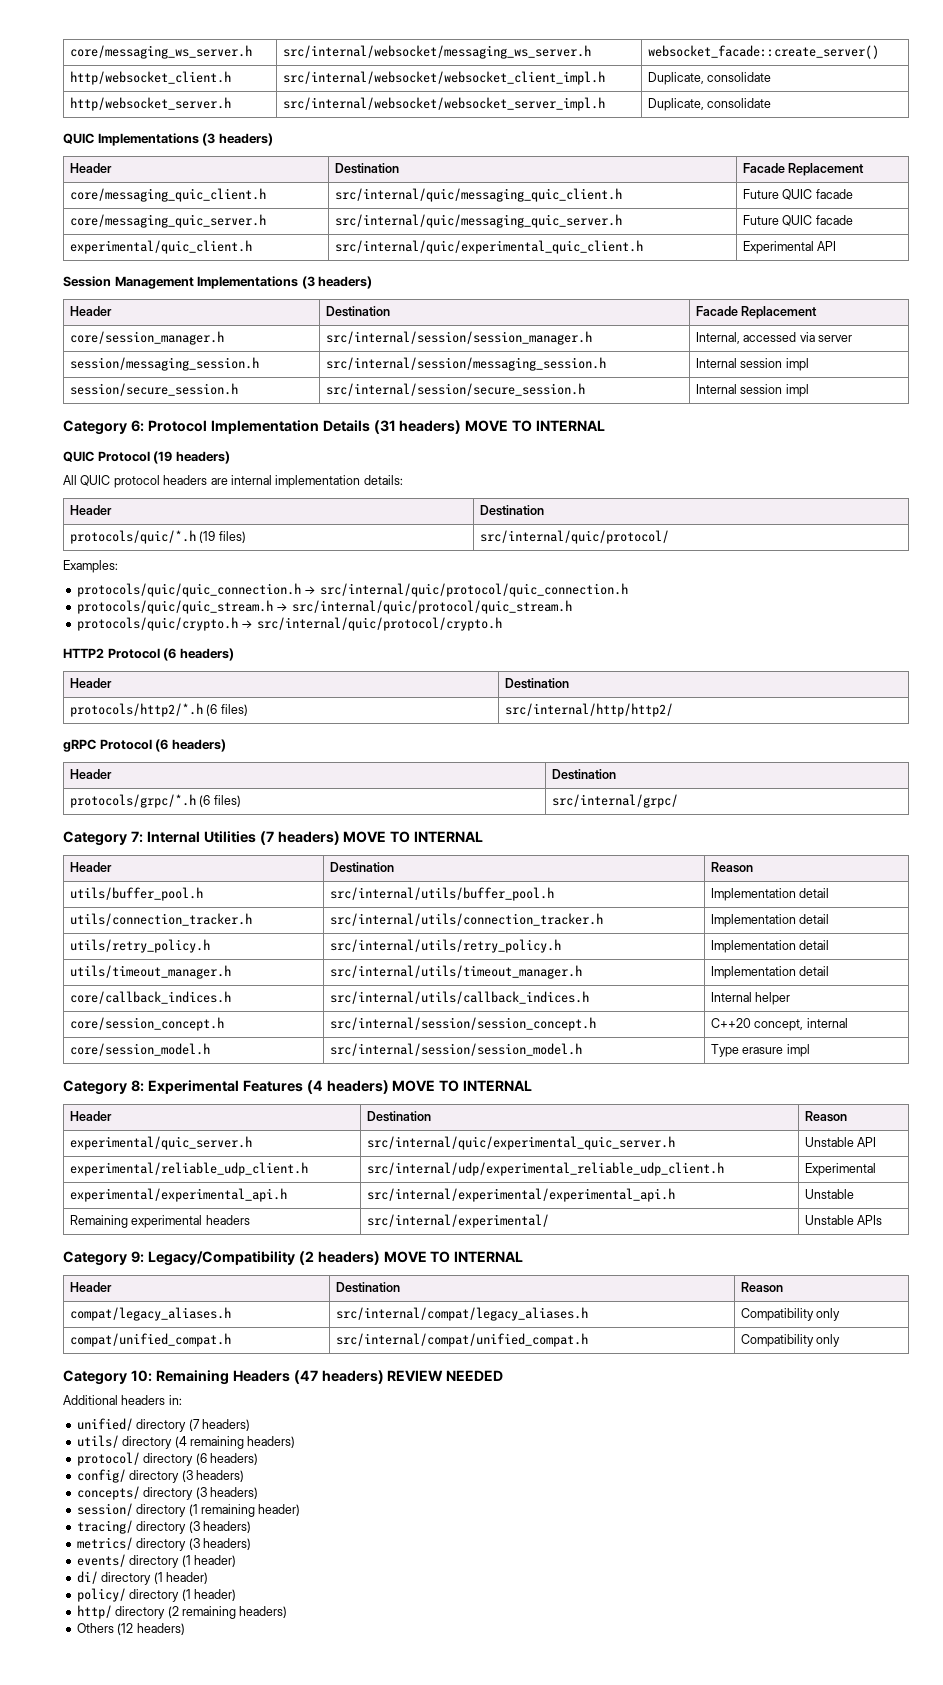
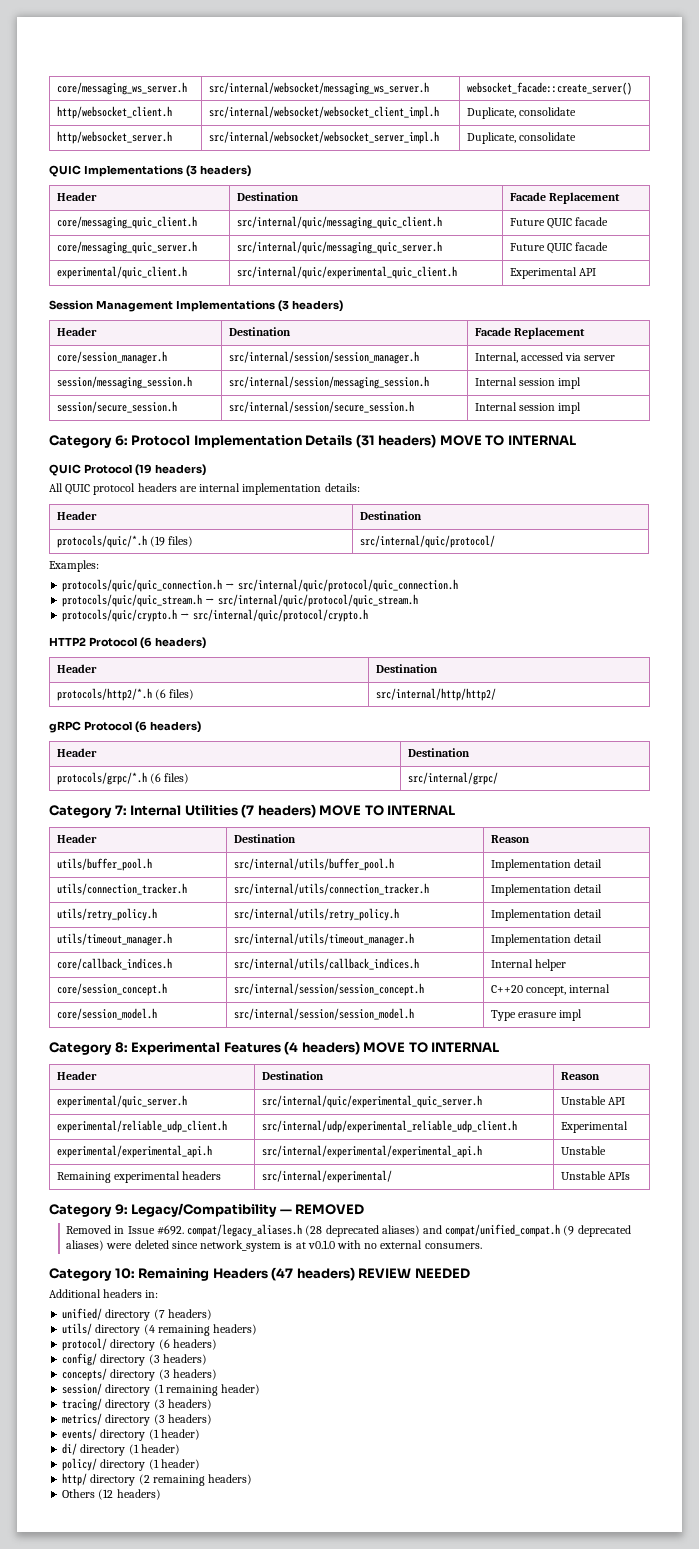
[298,1251,524,1265] [69,1282,112,1292] [335,1282,400,1293] [740,1282,783,1293] [69,1307,231,1321] [335,1307,588,1321] [740,1308,841,1321] [69,1333,231,1347] [335,1333,588,1347] [740,1334,841,1347] (2 headers) MOVE TO INTERNAL // Header | Destination | Reason // compat/legacy_aliases.h | src/internal/compat/legacy_aliases.h | Compatibility only // compat/unified_compat.h | src/internal/compat/unified_compat.h | Compatibility only -> [279,1204,365,1215] [66,1224,631,1237] [66,1240,482,1252] — REMOVED // Removed in Issue #692. compat/legacy_aliases.h (28 deprecated aliases) and compat/unified_compat.h (9 deprecated aliases) were deleted since network_system is at v0.1.0 with no external consumers.

